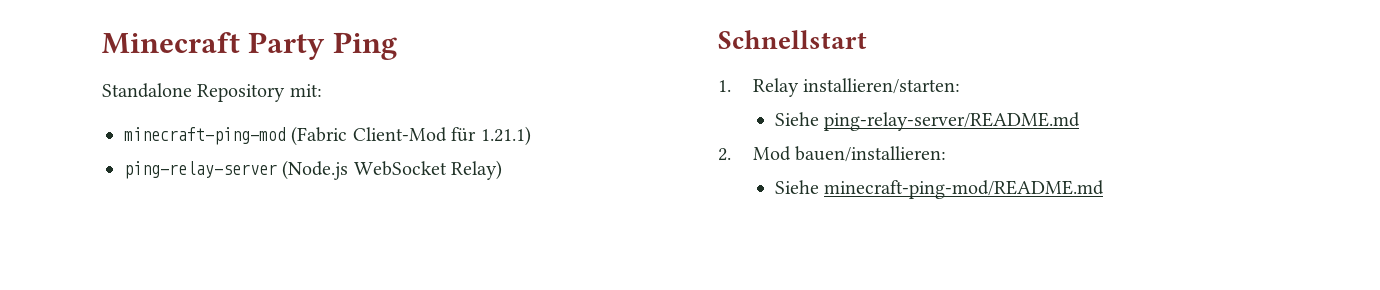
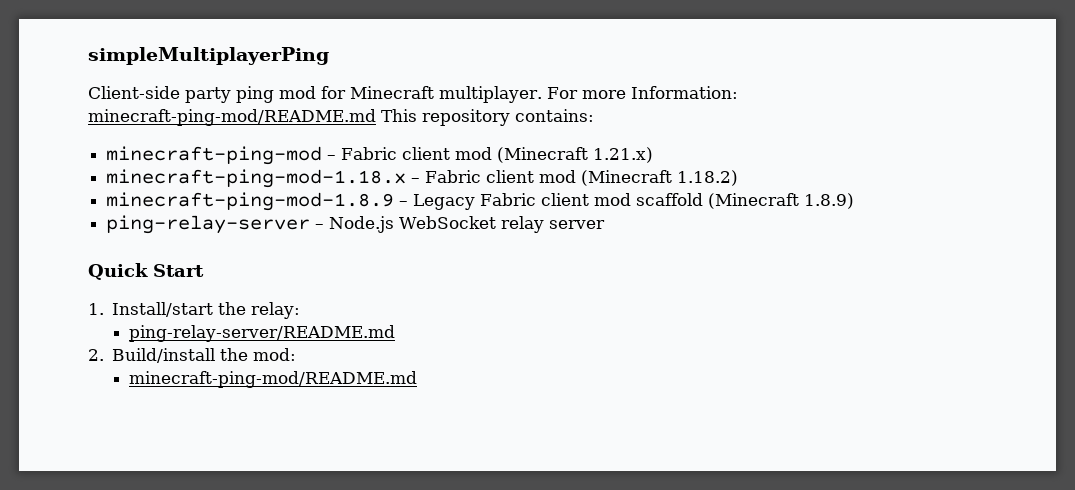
[102,32,397,60] [102,83,322,102] [124,126,531,146] [124,160,503,180] [718,30,867,49] [718,78,961,97] [775,112,820,126] Minecraft Party Ping // Standalone Repository mit: // minecraft-ping-mod (Fabric Client-Mod für 1.21.1) // ping-relay-server (Node.js WebSocket Relay) // Schnellstart // 1. Relay installieren/starten: // Siehe -> [88,47,329,65] [88,86,738,103] [88,109,594,126] [106,146,654,165] [106,169,739,188] [106,192,855,211] [106,215,606,234] [88,263,204,280] [88,302,301,319] simpleMultiplayerPing // Client-side party ping mod for Minecraft multiplayer. For more Information: minecraft-ping-mod/README.md This repository contains: // minecraft-ping-mod – Fabric client mod (Minecraft 1.21.x) // minecraft-ping-mod-1.18.x – Fabric client mod (Minecraft 1.18.2) // minecraft-ping-mod-1.8.9 – Legacy Fabric client mod scaffold (Minecraft 1.8.9) // ping-relay-server – Node.js WebSocket relay server // Quick Start // 1. Install/start the relay: //
[753,146,947,162] [775,180,820,194] Mod bauen/installieren: // Siehe -> [112,348,297,363] Build/install the mod: //

